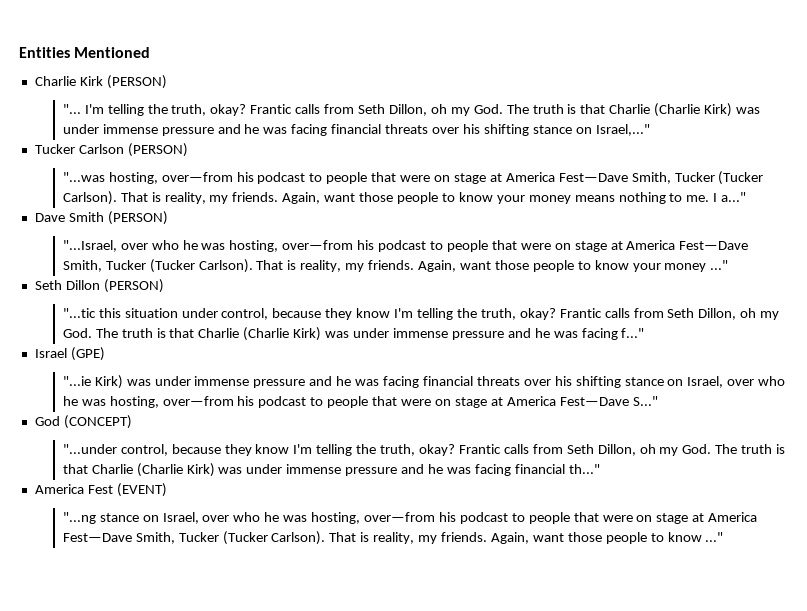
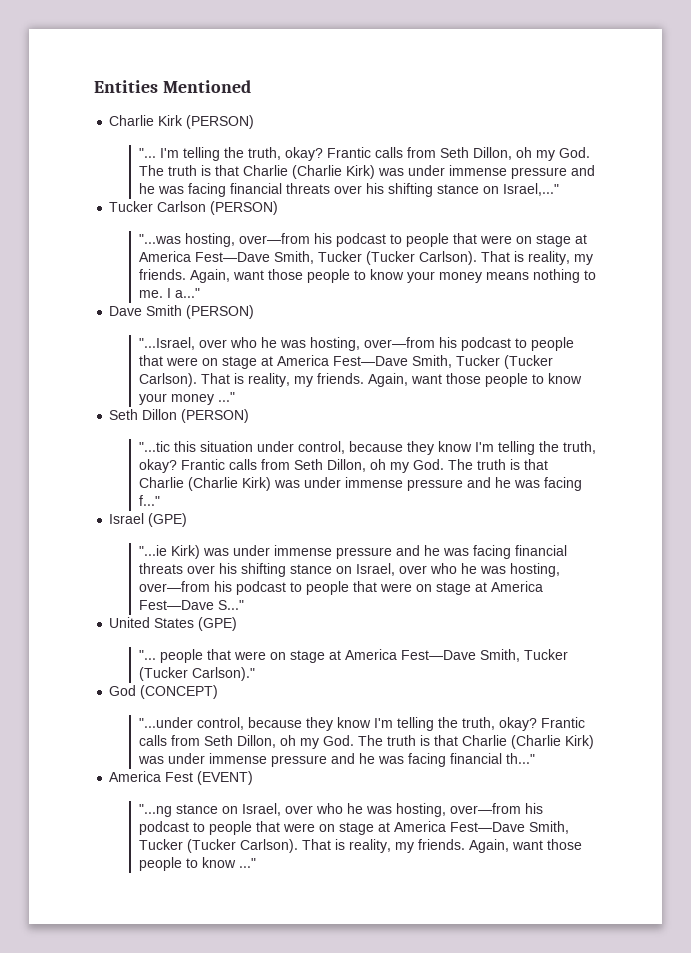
(658, 401) none -> [109,617,238,631] [139,649,569,663] [139,667,256,681] // United States (GPE) // "... people that were on stage at America Fest—Dave Smith, Tucker (Tucker Carlson)."

